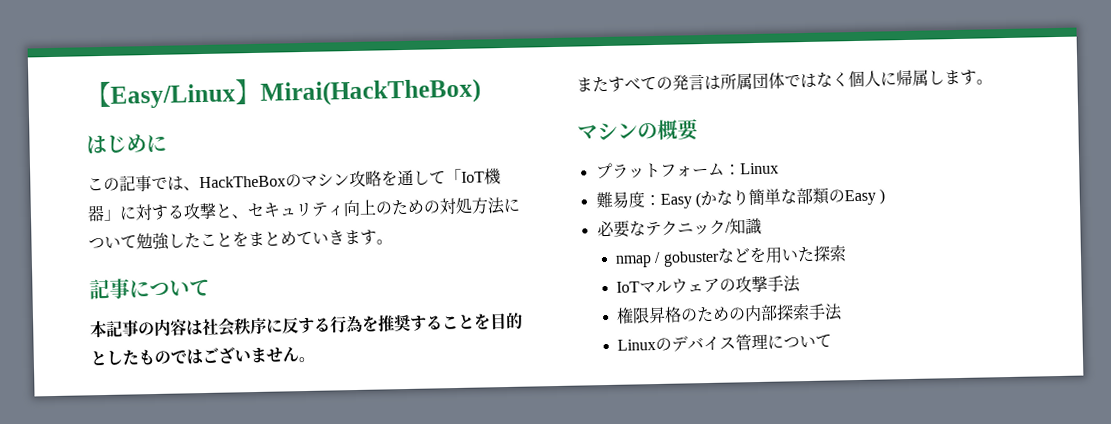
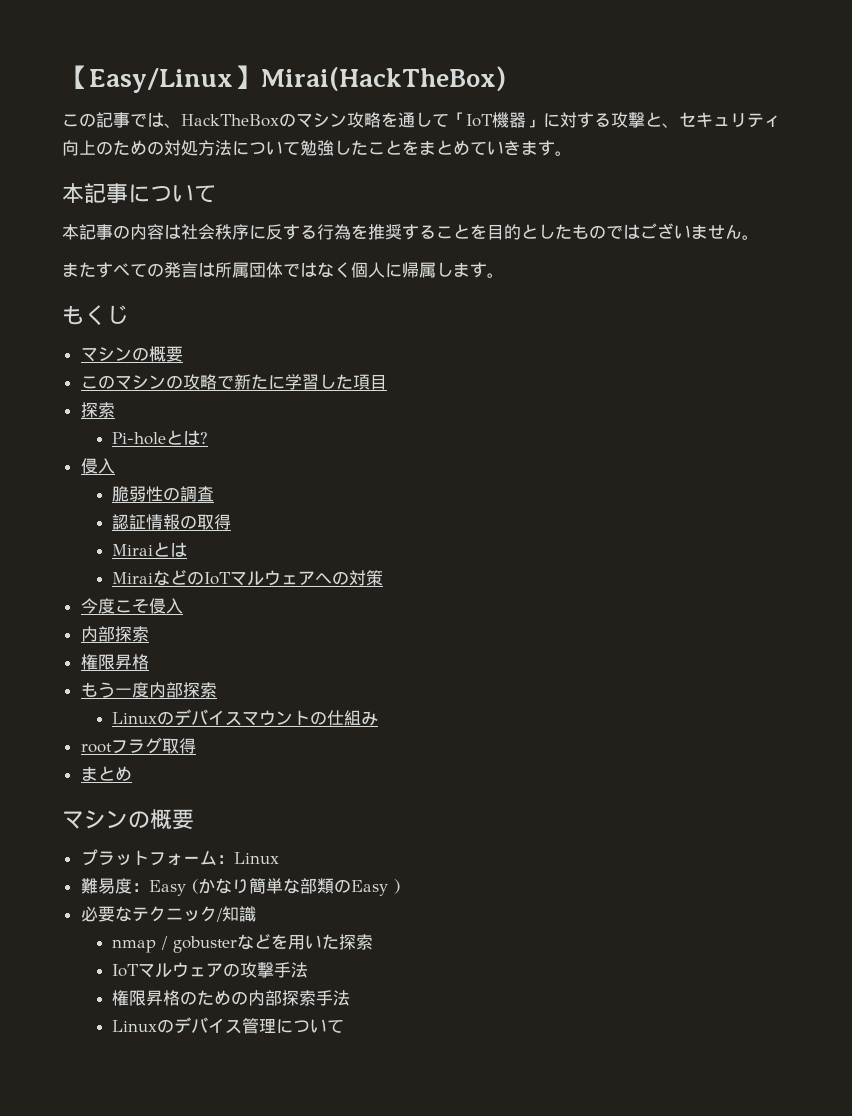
[86,134,167,155] // はじめに -> (506, 78) none
(393, 242) none -> [62,183,84,203] 本
(993, 82) none -> [62,305,128,326] [80,346,183,362] [80,374,387,390] [80,402,115,418] [112,430,209,445] [80,458,115,474] [112,486,215,502] [112,514,232,530] [112,542,188,557] [112,569,384,586] [80,598,183,614] [80,626,149,642] [80,654,149,670] [80,682,217,698] [112,709,379,726] [80,737,196,754] [80,766,132,781] // もくじ // マシンの概要 // このマシンの攻略で新たに学習した項目 // 探索 // Pi-holeとは? // 侵入 // 脆弱性の調査 // 認証情報の取得 // Miraiとは // MiraiなどのIoTマルウェアへの対策 // 今度こそ侵入 // 内部探索 // 権限昇格 // もう一度内部探索 // Linuxのデバイスマウントの仕組み // rootフラグ取得 // まとめ

